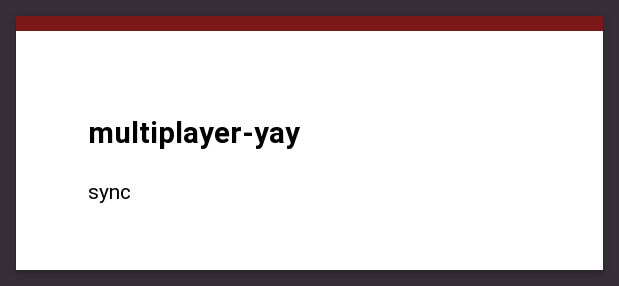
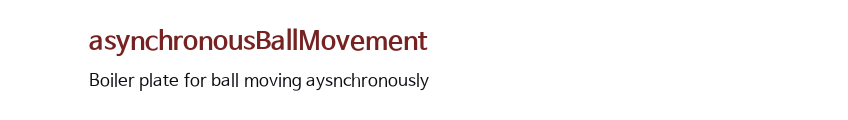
[88,121,301,149] [88,188,131,203] multiplayer-yay // sync -> [89,28,428,57] [89,72,430,91] asynchronousBallMovement // Boiler plate for ball moving aysnchronously

